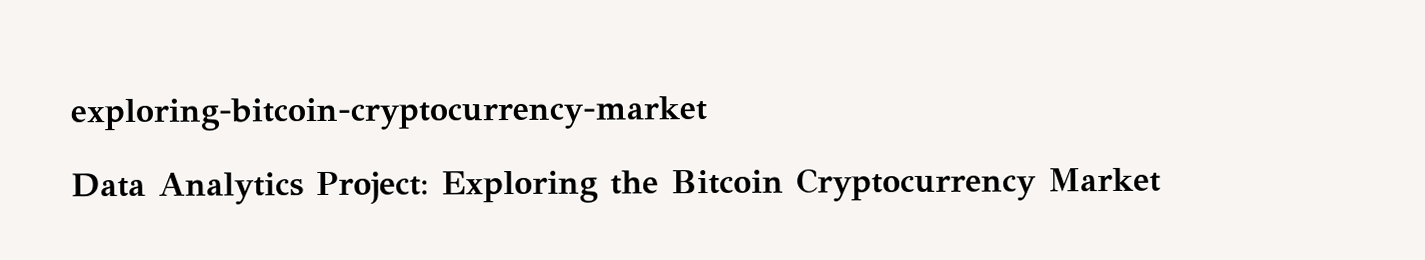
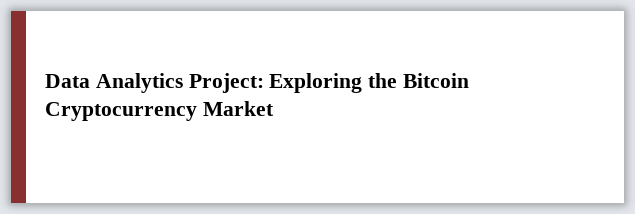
[70,96,707,132] exploring-bitcoin-cryptocurrency-market // -> (45, 81) none

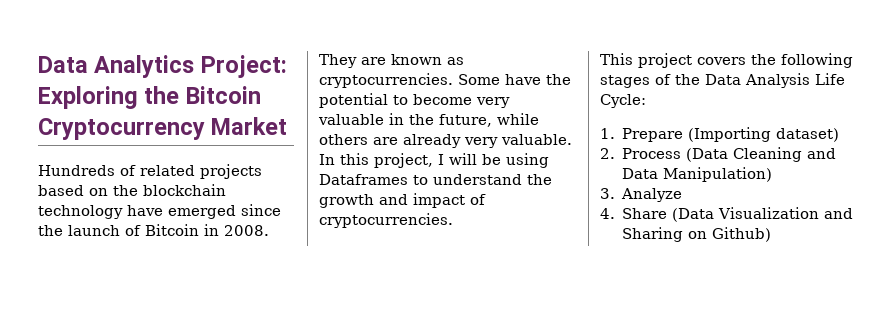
(274, 108) none -> [38,164,262,179] [38,184,226,196] [38,204,281,219] [38,224,269,236] [319,54,464,68] [319,73,571,88] [319,93,510,108] [318,113,539,127] [319,134,572,148] [319,153,549,168] [319,174,552,185] [319,193,486,208] [319,213,453,228] [600,53,853,68] [600,73,845,88] [600,94,646,108] [600,127,840,142] [600,147,837,162] [622,167,773,182] [600,188,683,202] [600,207,854,222] [622,227,772,242] // Hundreds of related projects based on the blockchain technology have emerged since the launch of Bitcoin in 2008. They are known as cryptocurrencies. Some have the potential to become very valuable in the future, while others are already very valuable. In this project, I will be using Dataframes to understand the growth and impact of cryptocurrencies. // This project covers the following stages of the Data Analysis Life Cycle: // 1. Prepare (Importing dataset) // 2. Process (Data Cleaning and Data Manipulation) // 3. Analyze // 4. Share (Data Visualization and Sharing on Github)

